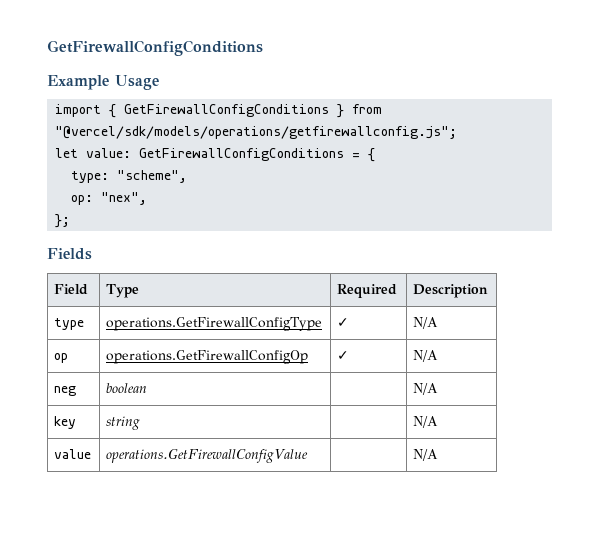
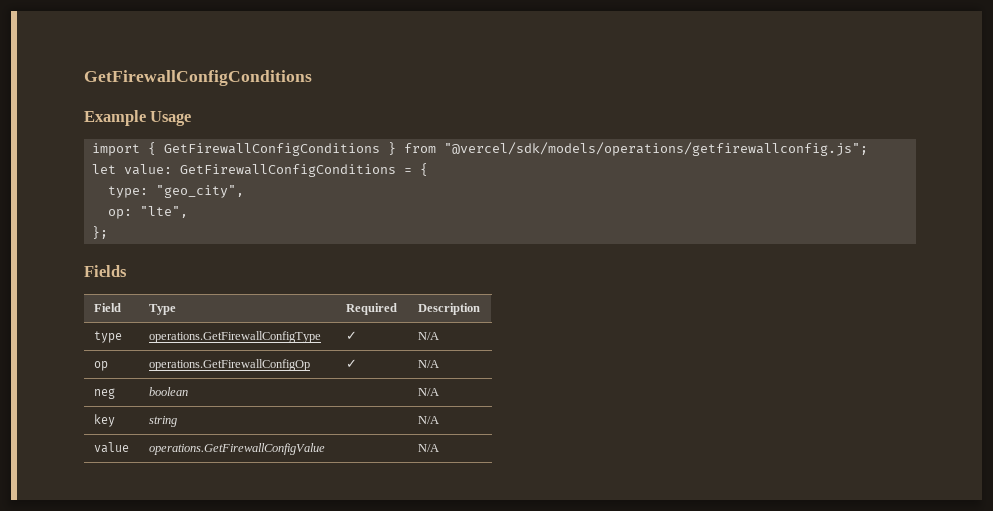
[117,170,188,183] "scheme", -> [156,185,245,198] "geo_city",
[101,192,148,205] "nex", -> [140,206,189,218] "lte",

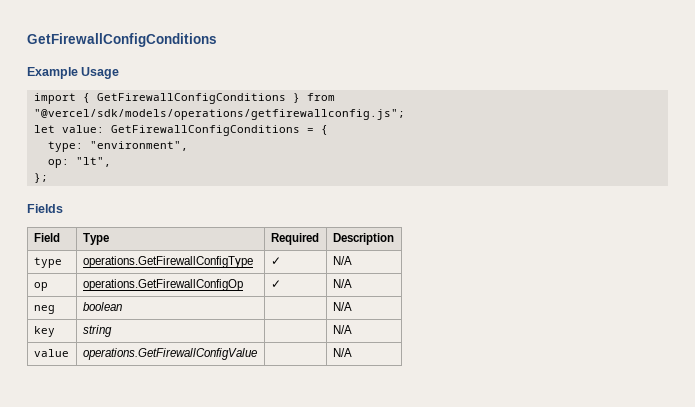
[156,185,245,198] "geo_city", -> [89,141,188,151] "environment",
[140,206,189,218] "lte", -> [75,157,111,167] "lt",

